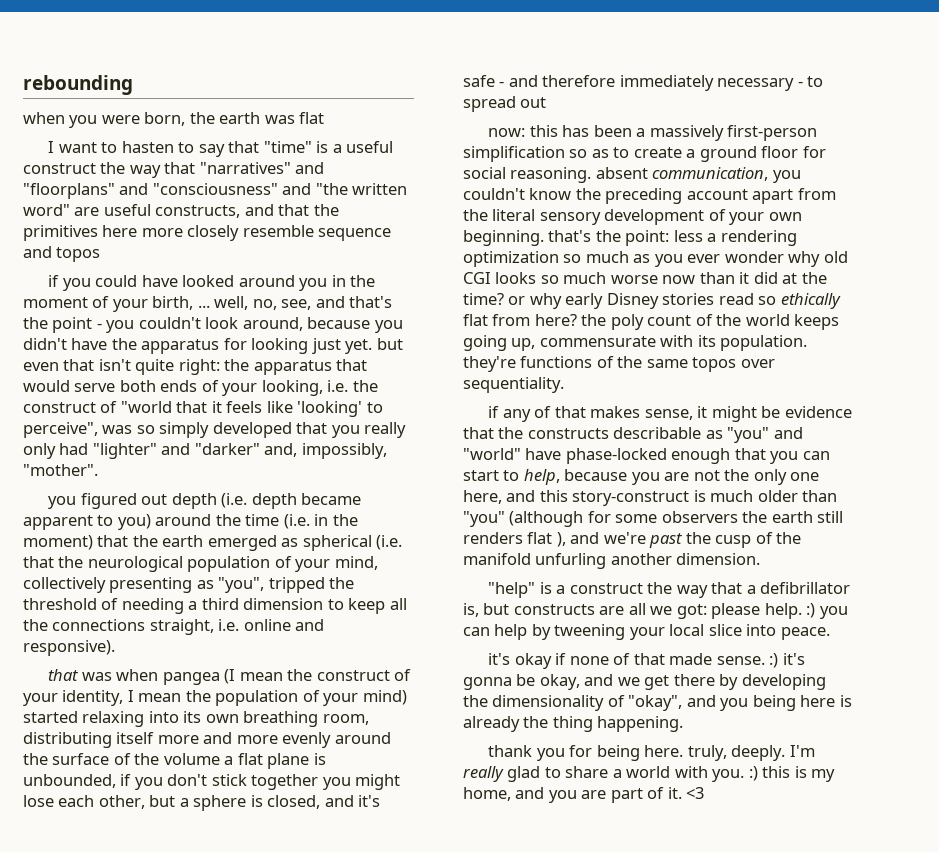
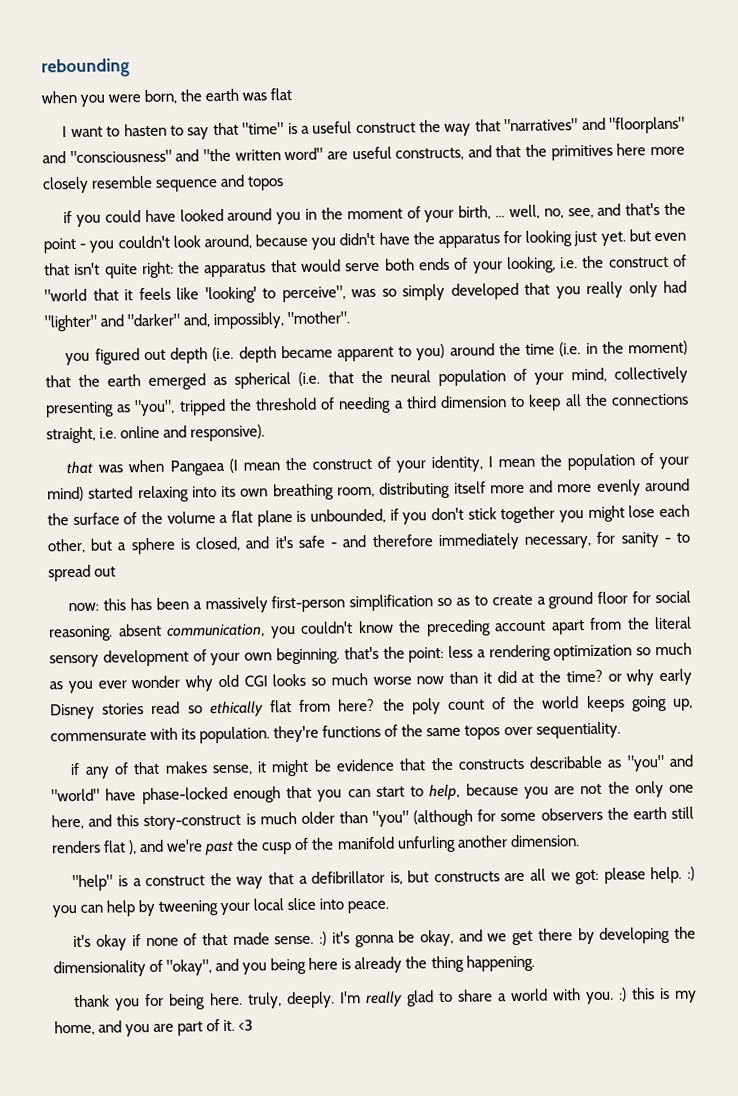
[87,556,183,572] neurological -> [389,370,431,383] neural
[162,672,220,685] pangea -> [169,459,225,476] Pangaea
[717,78,795,91] necessary -> [524,531,660,549] necessary, for sanity

